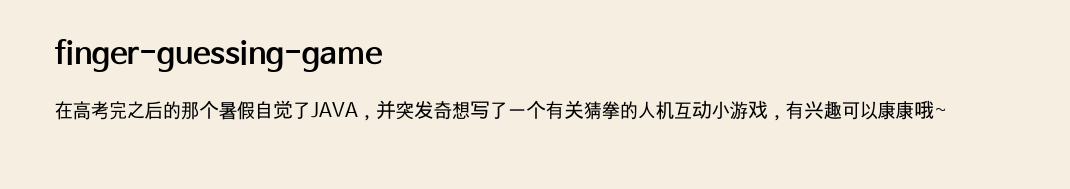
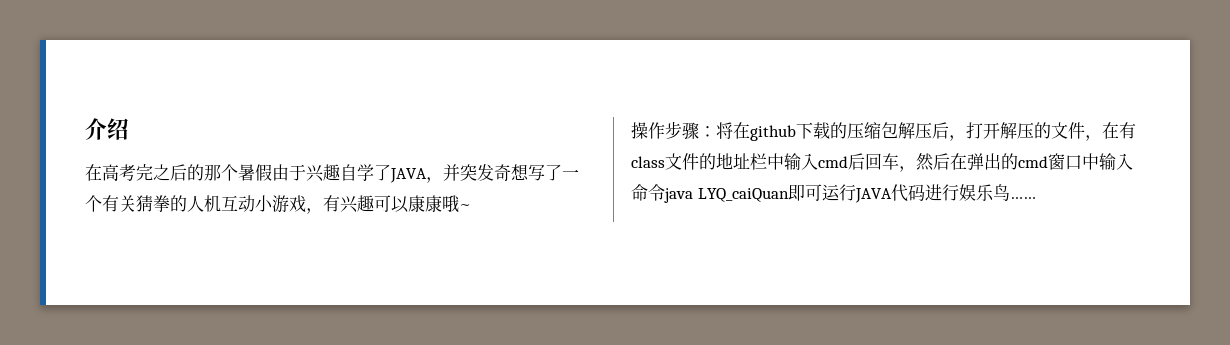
[55,39,382,72] finger-guessing-game -> [85,118,129,140] 介绍
[255,100,293,119] 自觉 -> [272,164,374,182] 由于兴趣自学
(947, 112) none -> [631,121,1136,141] [631,153,1133,172] [631,184,1036,203] // 操作步骤：将在github下载的压缩包解压后，打开解压的文件，在有class文件的地址栏中输入cmd后回车，然后在弹出的cmd窗口中输入命令java LYQ_caiQuan即可运行JAVA代码进行娱乐鸟……

